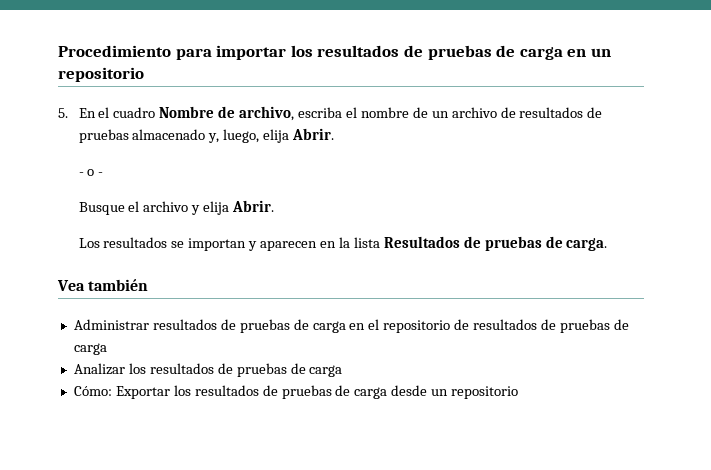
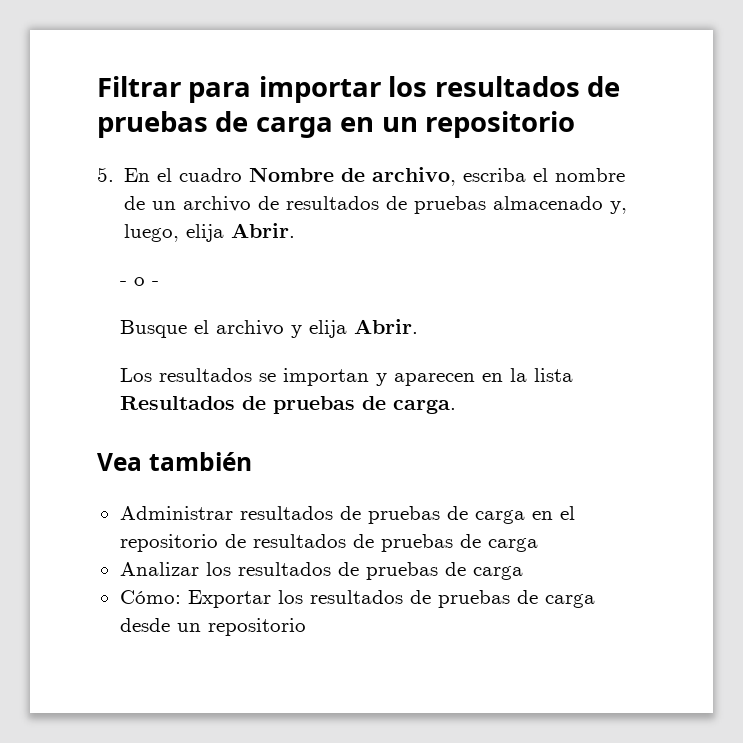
[58,45,171,57] Procedimiento -> [97,76,181,97] Filtrar

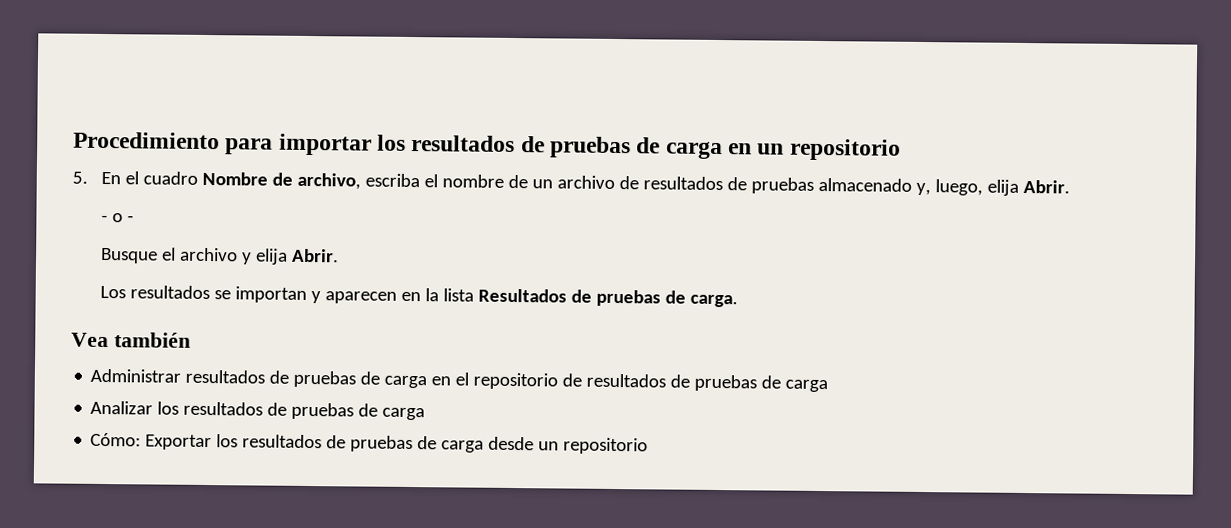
[97,76,181,97] Filtrar -> [73,131,220,150] Procedimiento

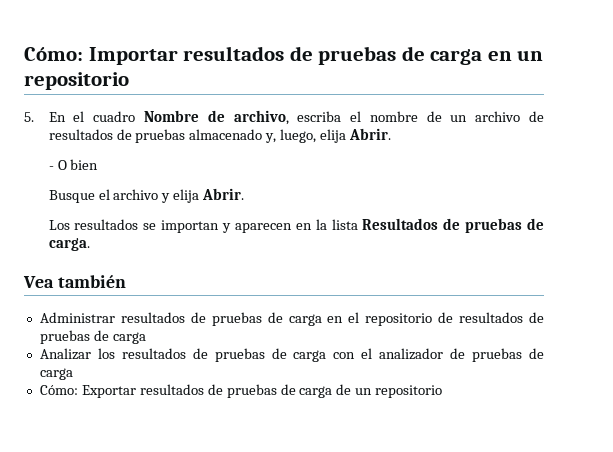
[73,131,407,156] Procedimiento para importar los -> [24,47,178,65] Cómo: Importar
[111,213,134,223] o - -> [57,159,99,170] O bien
(426, 414) none -> [333,348,545,362] [39,368,73,380] con el analizador de pruebas de carga
[216,434,535,453] los resultados de pruebas de carga desde -> [139,384,352,398] resultados de pruebas de carga de

